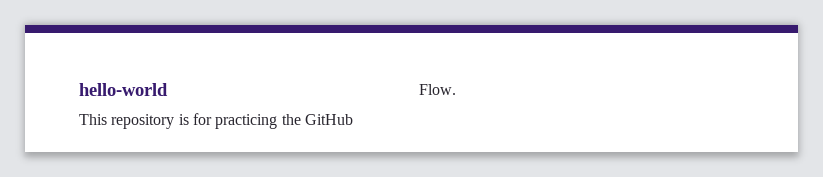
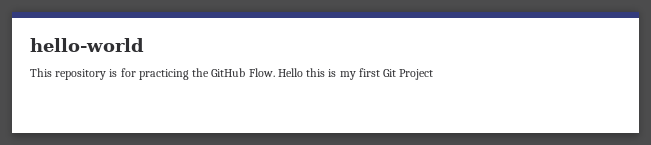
(456, 89) none -> [277,68,434,80] Hello this is my first Git Project

